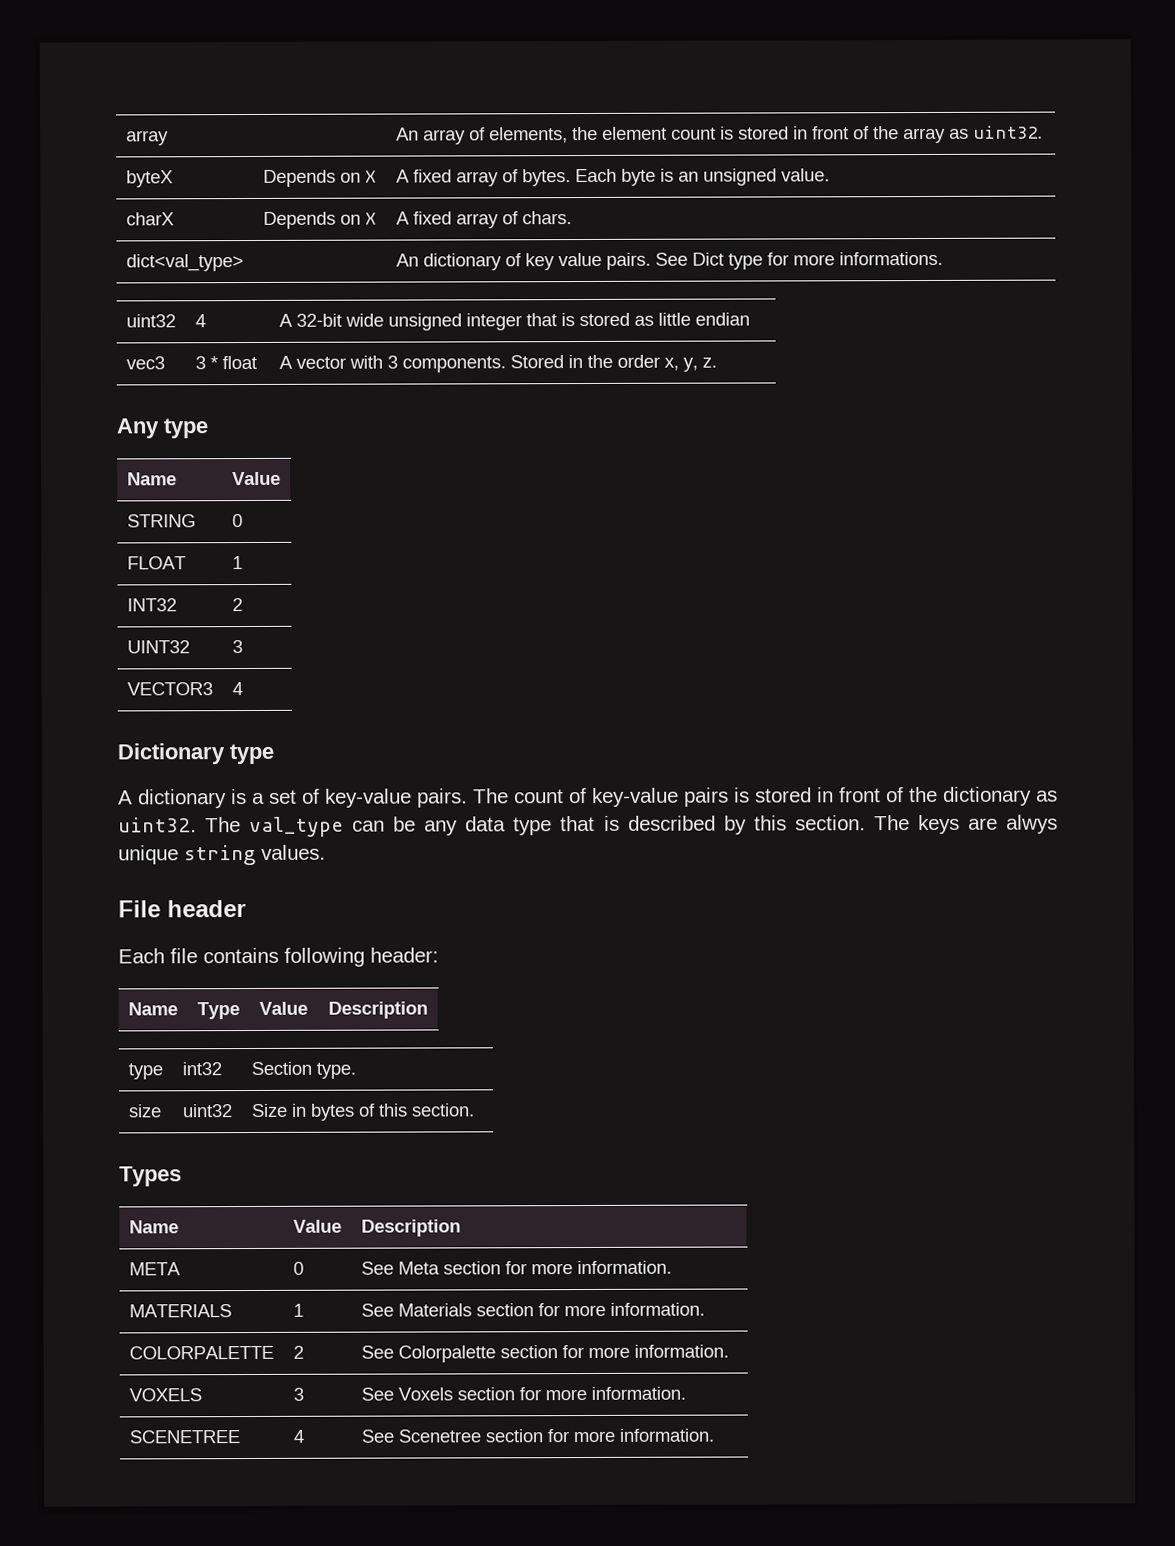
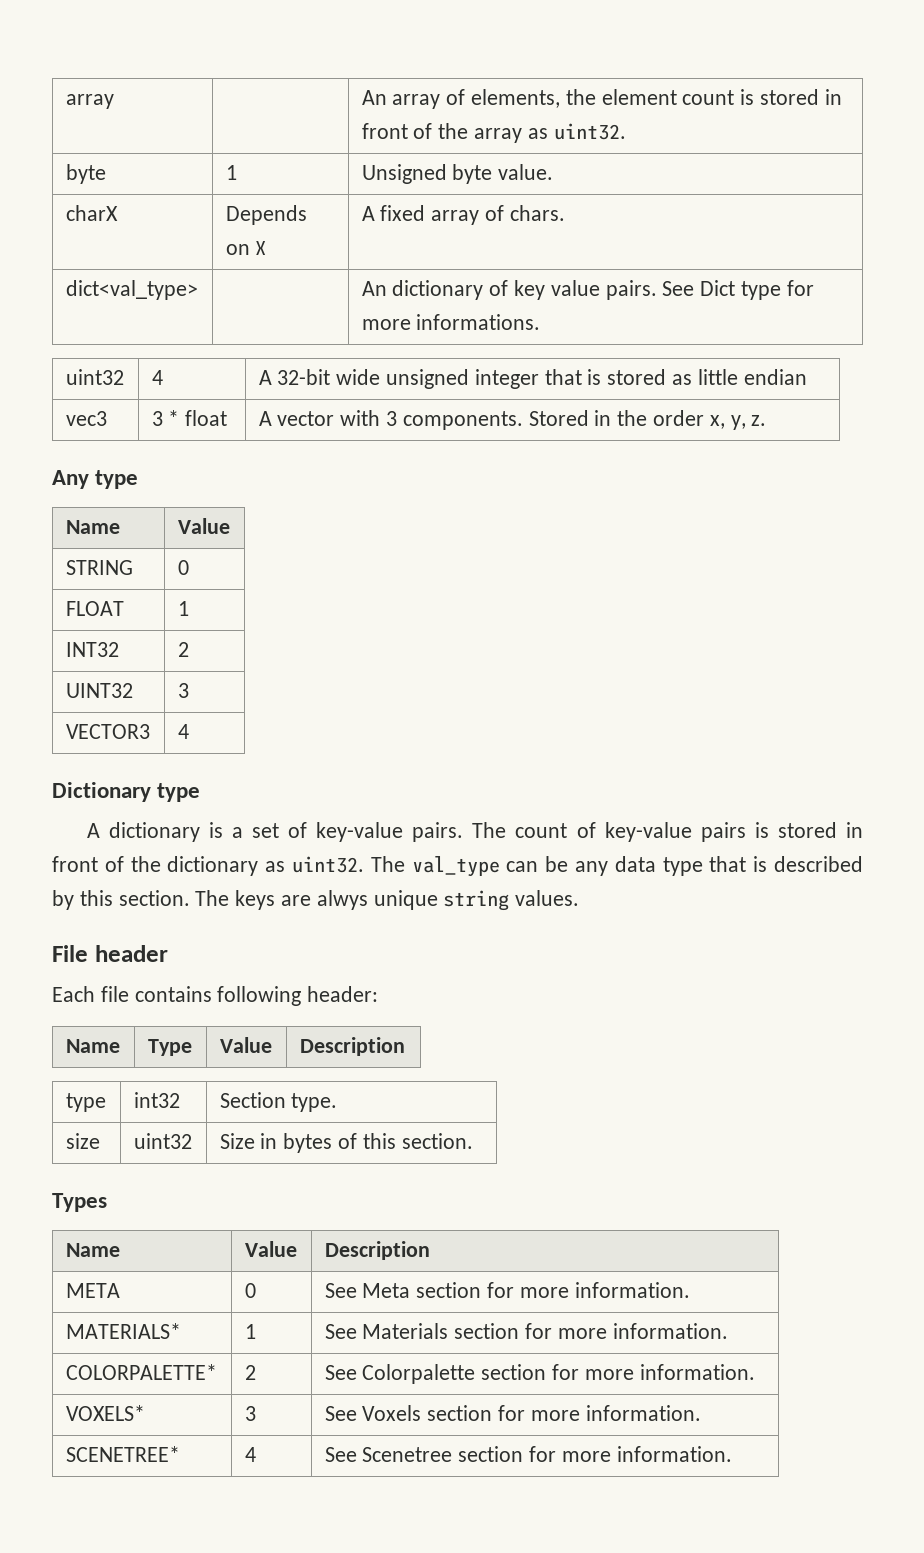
[125,170,173,188] [262,169,376,187] [395,168,777,187] byteX | Depends on X | A fixed array of bytes. Each byte is an unsigned -> [65,164,106,184] [225,165,237,180] [361,164,493,184] byte | 1 | Unsigned byte
[128,1304,232,1318] MATERIALS -> [65,1323,181,1339] MATERIALS*
[128,1345,274,1360] COLORPALETTE -> [65,1364,217,1380] COLORPALETTE*
[128,1388,202,1402] VOXELS -> [65,1405,145,1421] VOXELS*
[128,1430,240,1444] SCENETREE -> [65,1446,180,1462] SCENETREE*

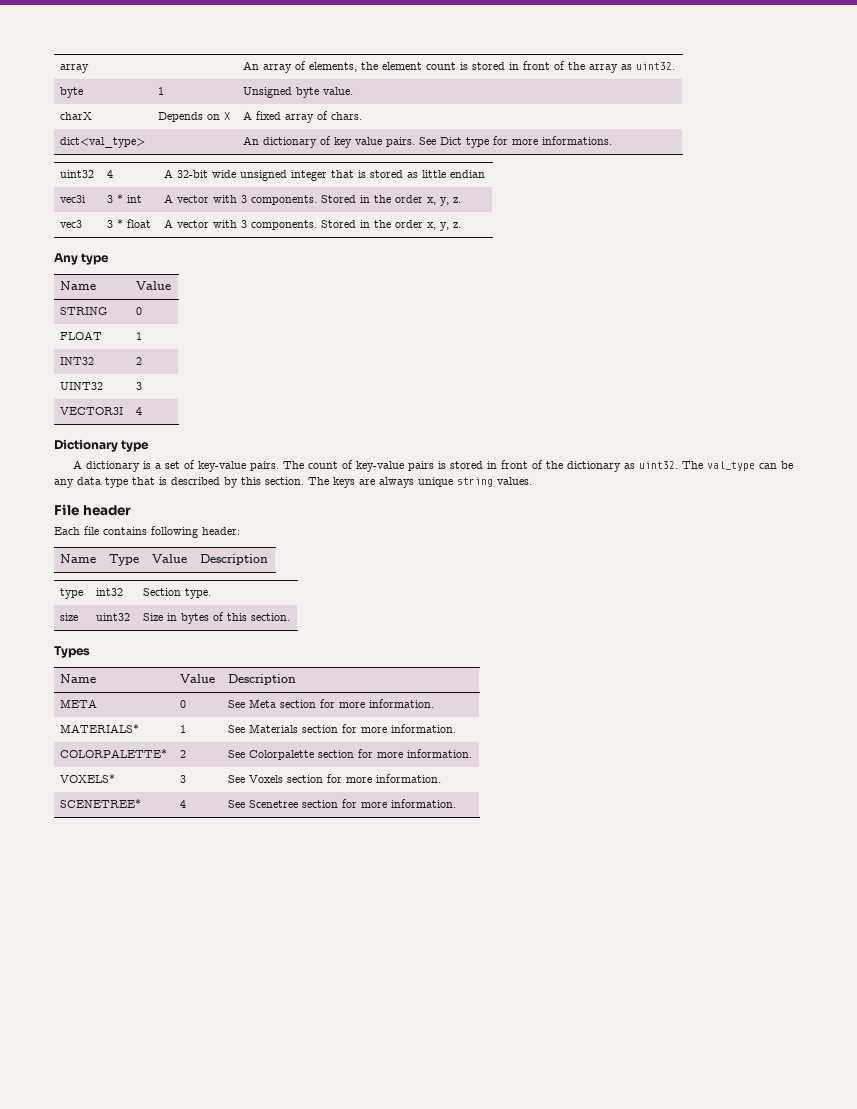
(807, 377) none -> [60,195,87,203] [107,194,143,203] [164,194,462,206] // vec3i | 3 * int | A vector with 3 components. Stored in the order x, y, z.
[65,724,150,739] VECTOR3 -> [60,407,124,415] VECTOR3I
[316,890,368,910] alwys -> [379,477,414,488] always

